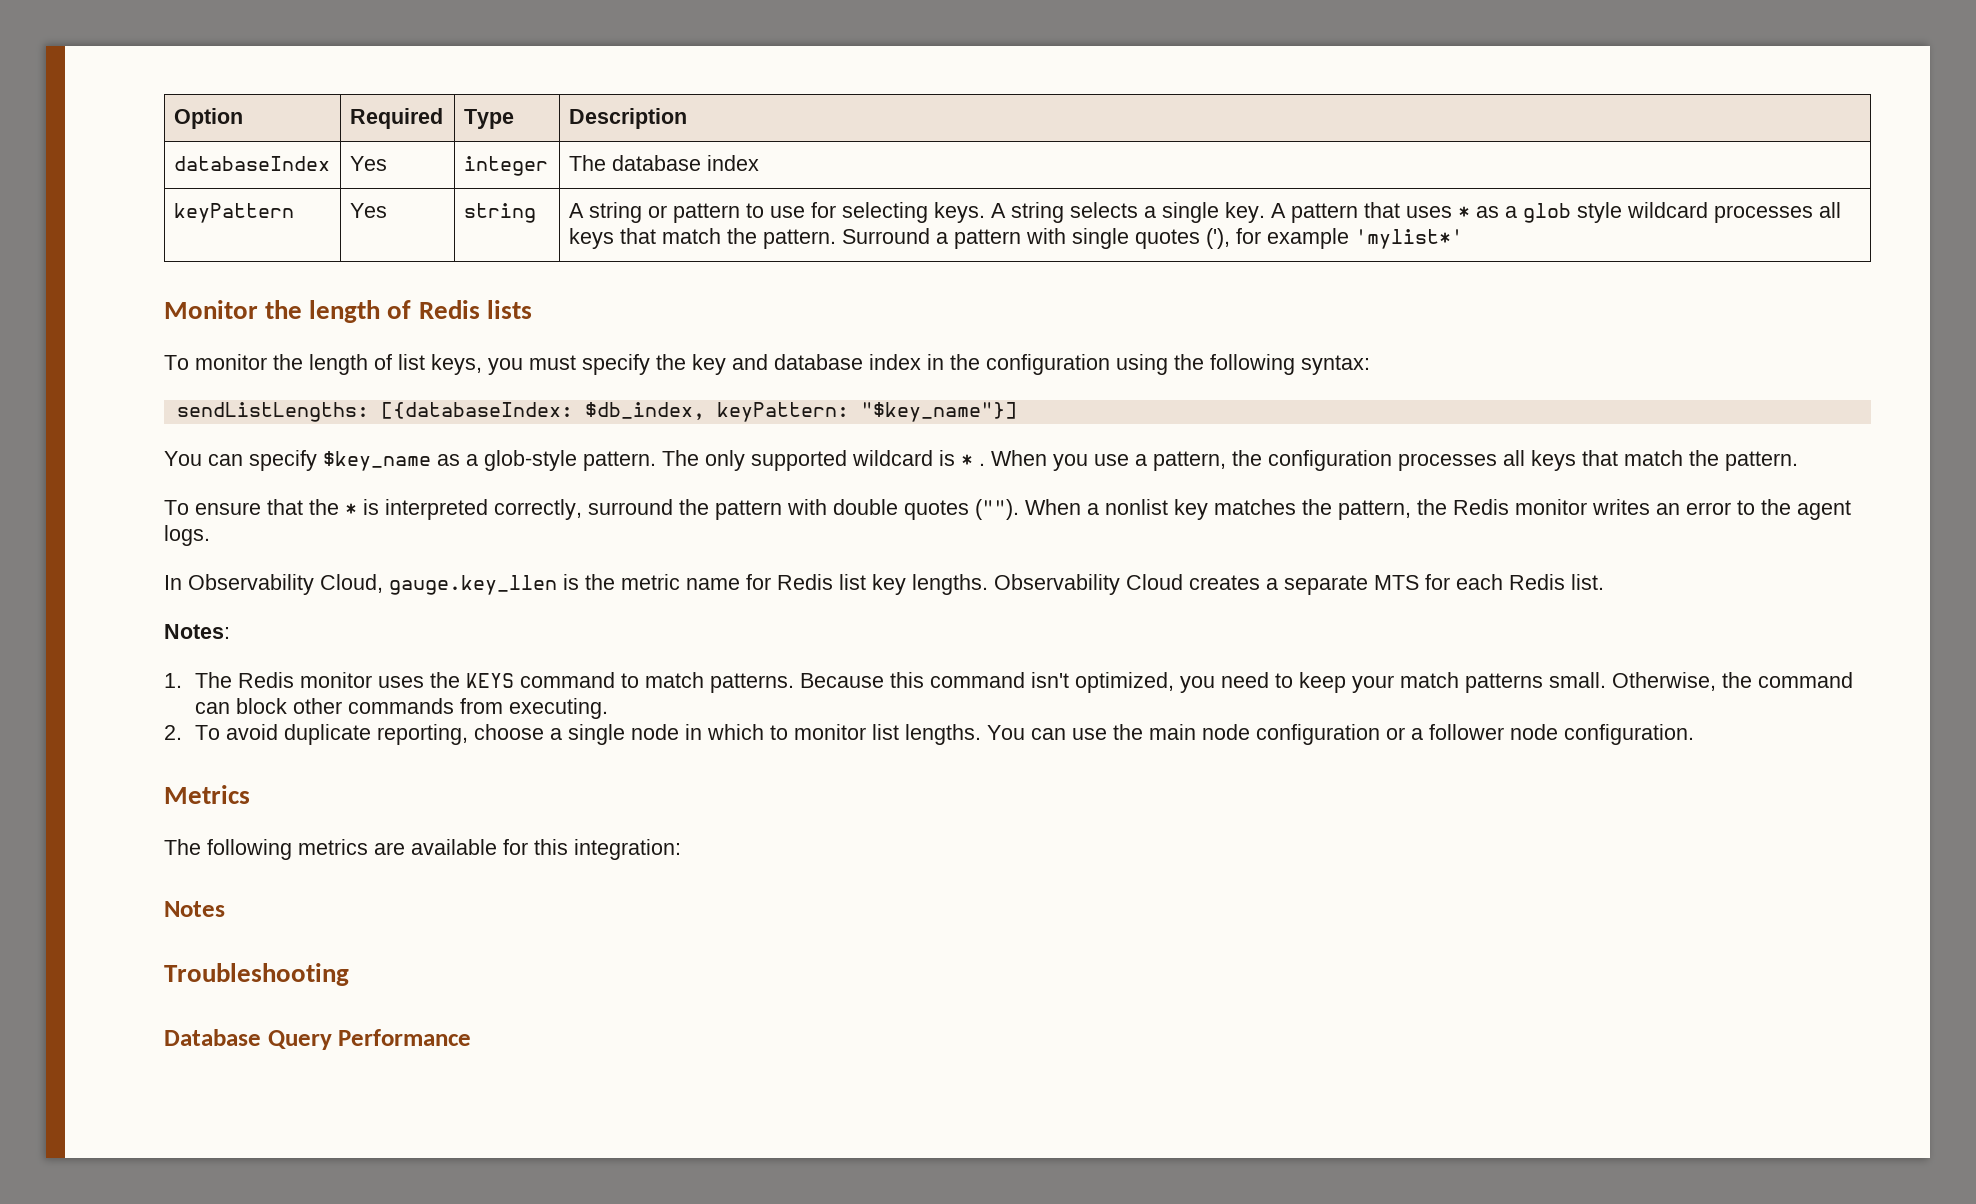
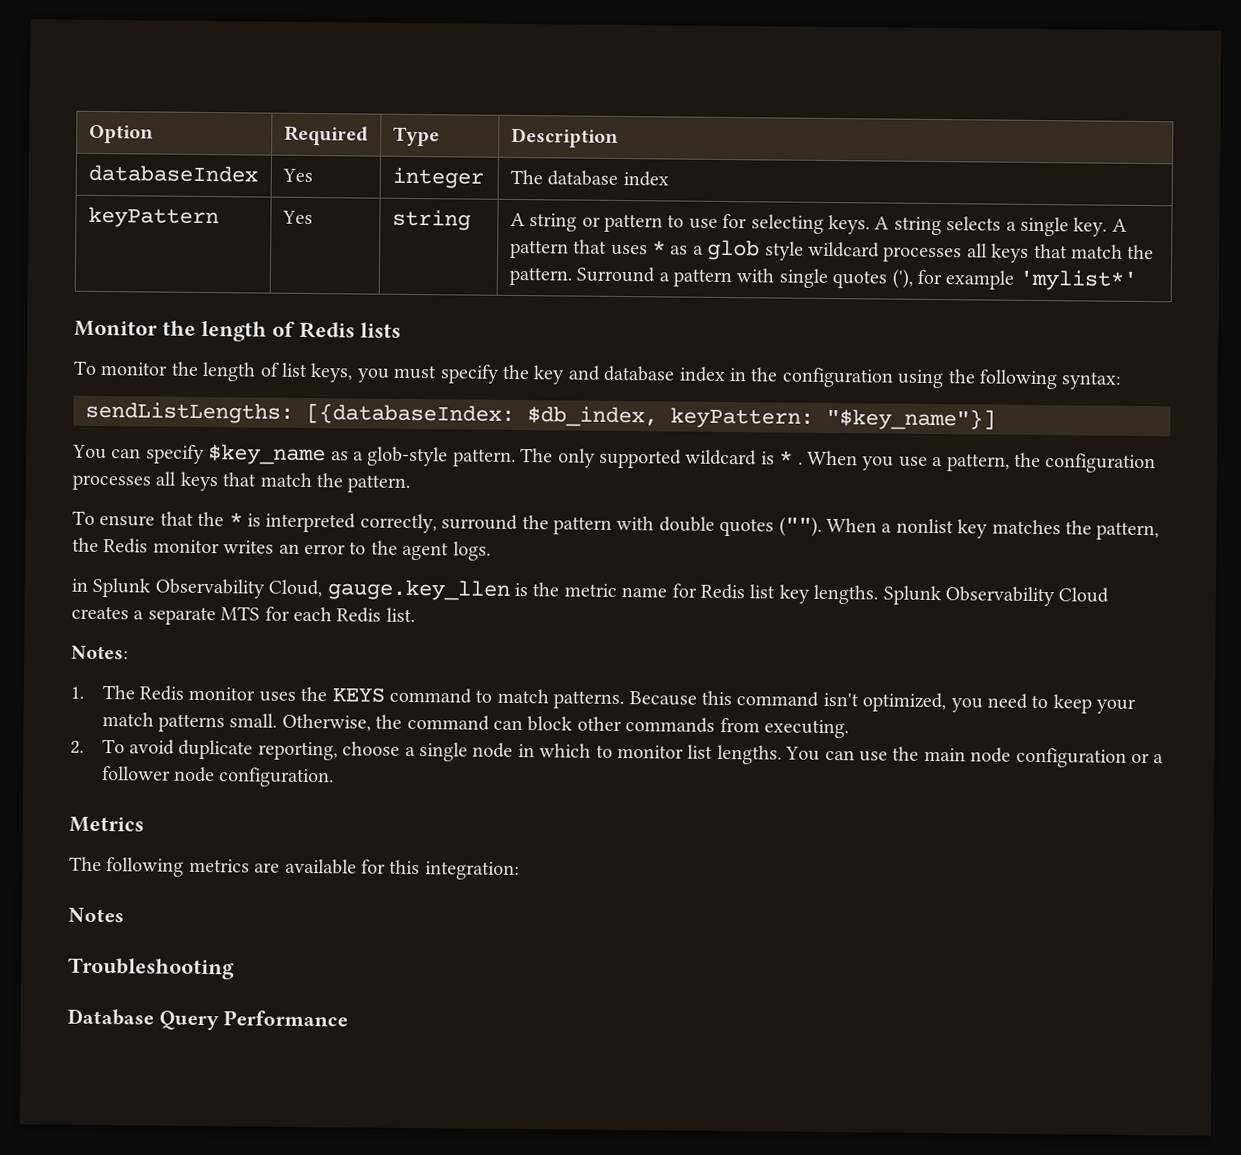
[164,575,182,590] In -> [71,577,152,598] in Splunk
(988, 584) none -> [882,585,942,606] Splunk

